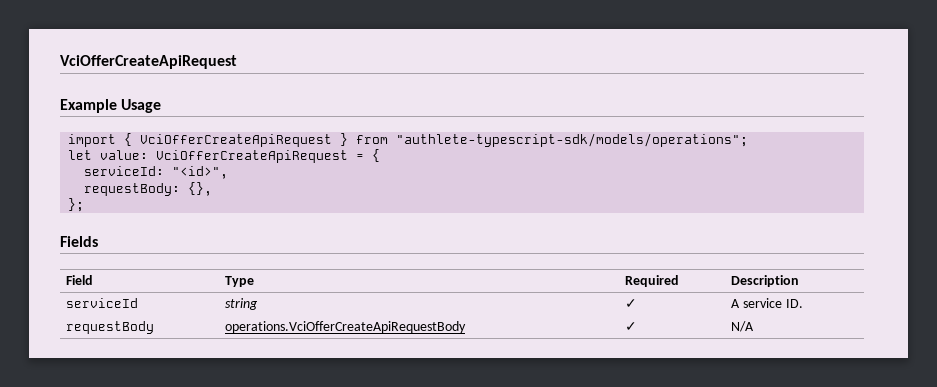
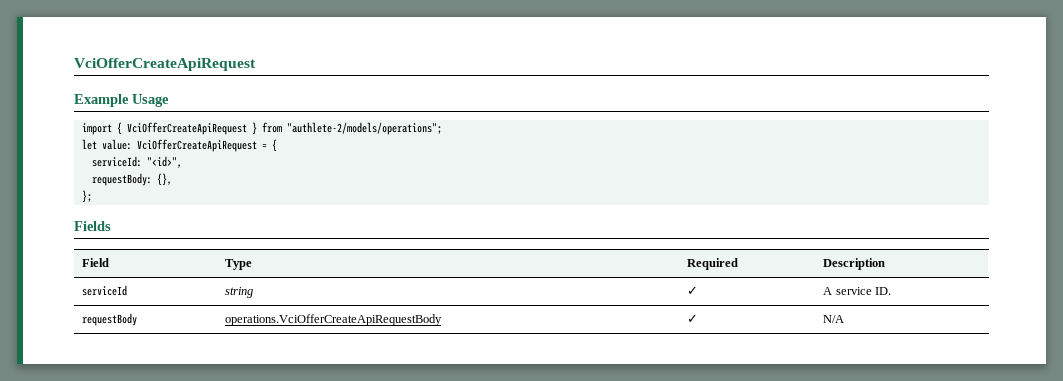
[396,133,749,147] "authlete-typescript-sdk/models/operations"; -> [286,122,442,135] "authlete-2/models/operations";

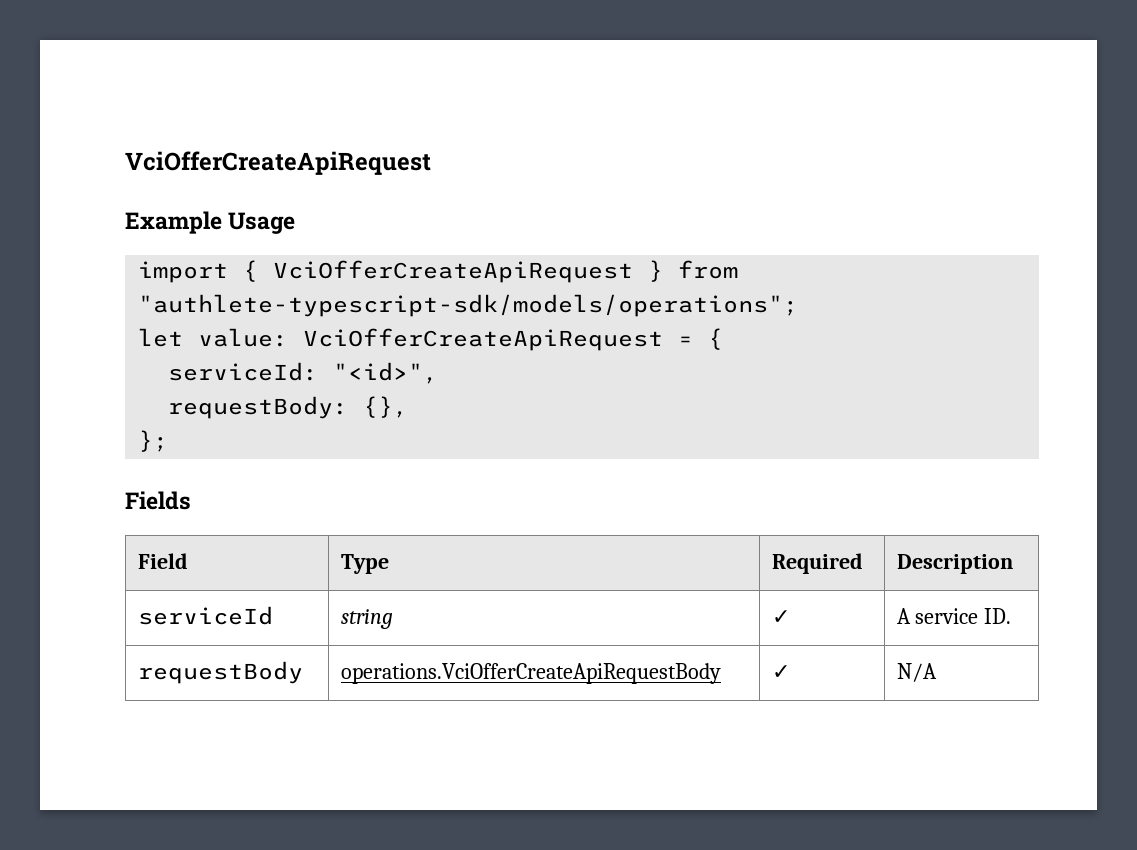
[286,122,442,135] "authlete-2/models/operations"; -> [138,294,799,317] "authlete-typescript-sdk/models/operations";

